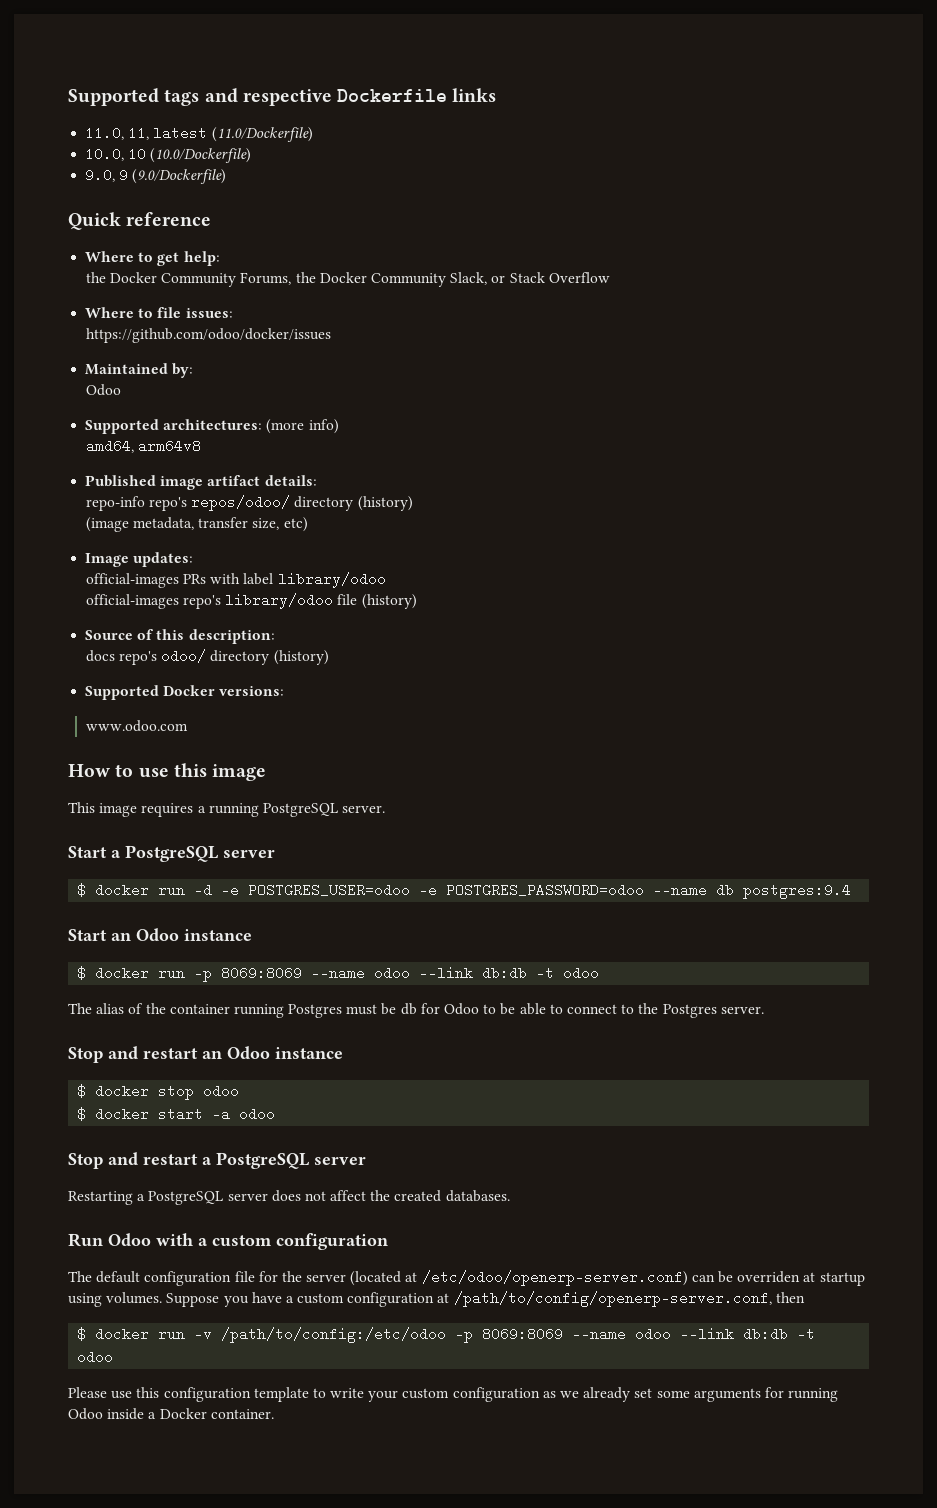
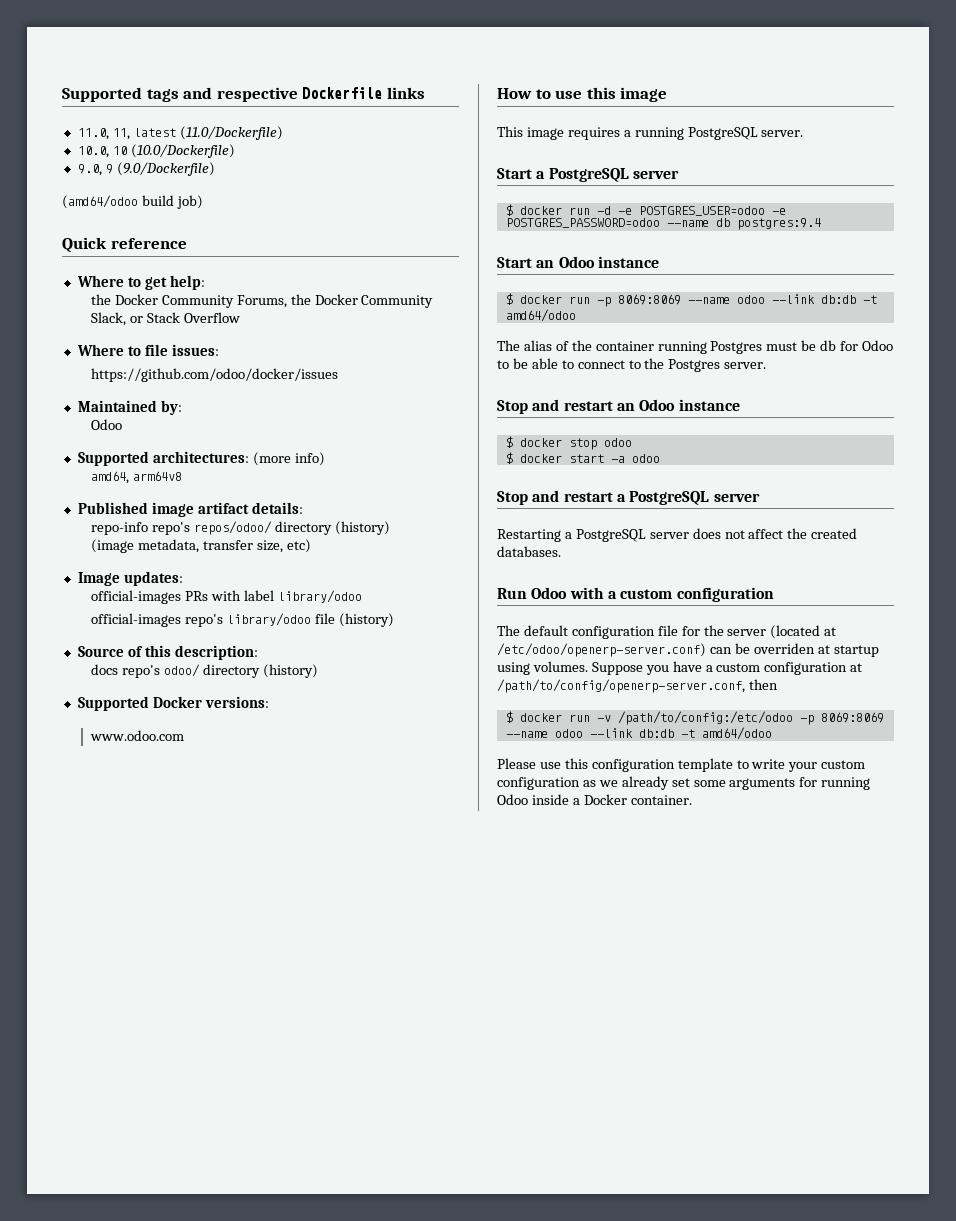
(227, 176) none -> [62,195,203,209] // (amd64/odoo build job)
[563,966,600,980] odoo -> [505,309,576,322] amd64/odoo
[77,1350,114,1364] odoo -> [701,727,772,740] amd64/odoo

